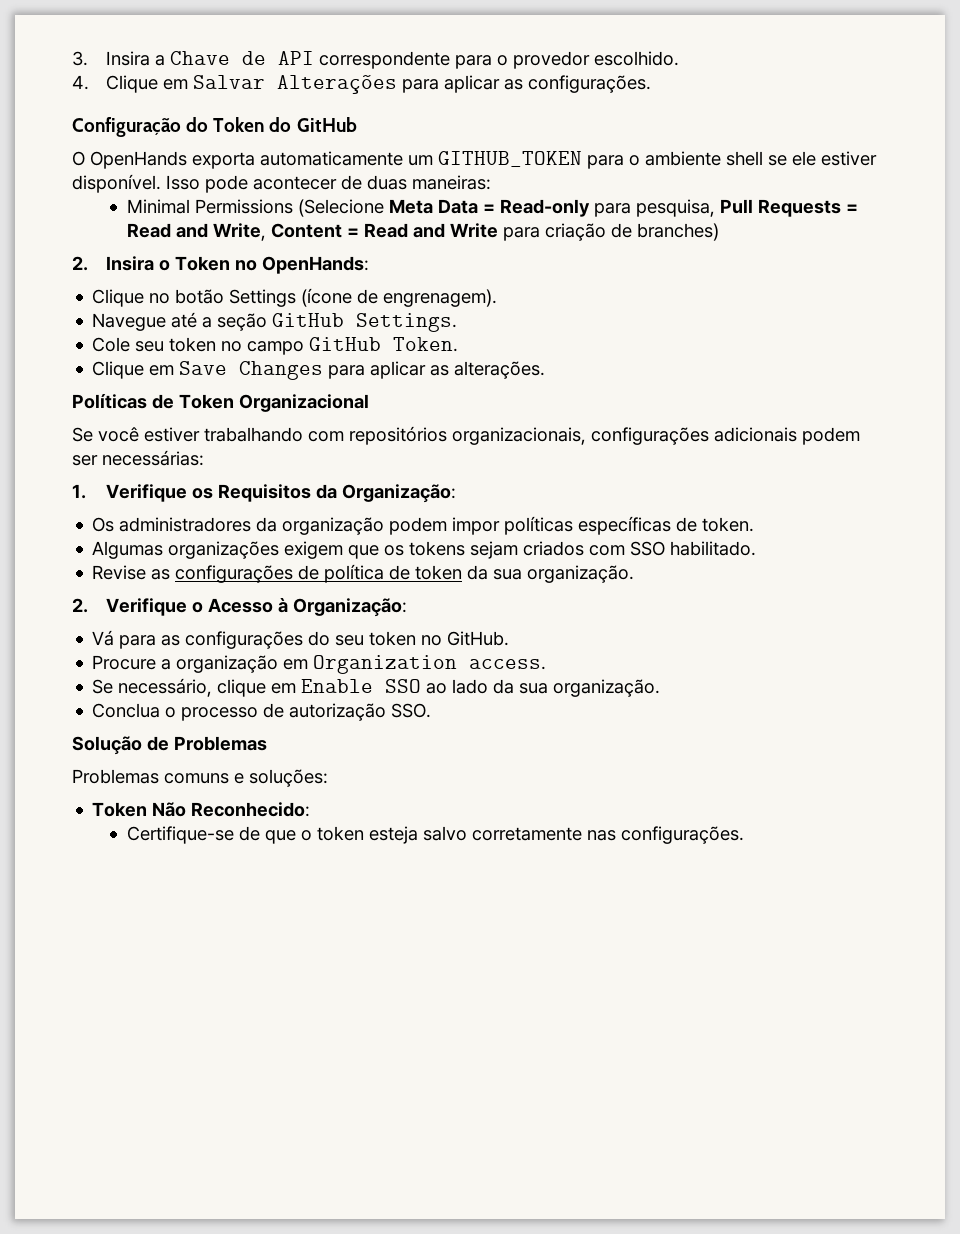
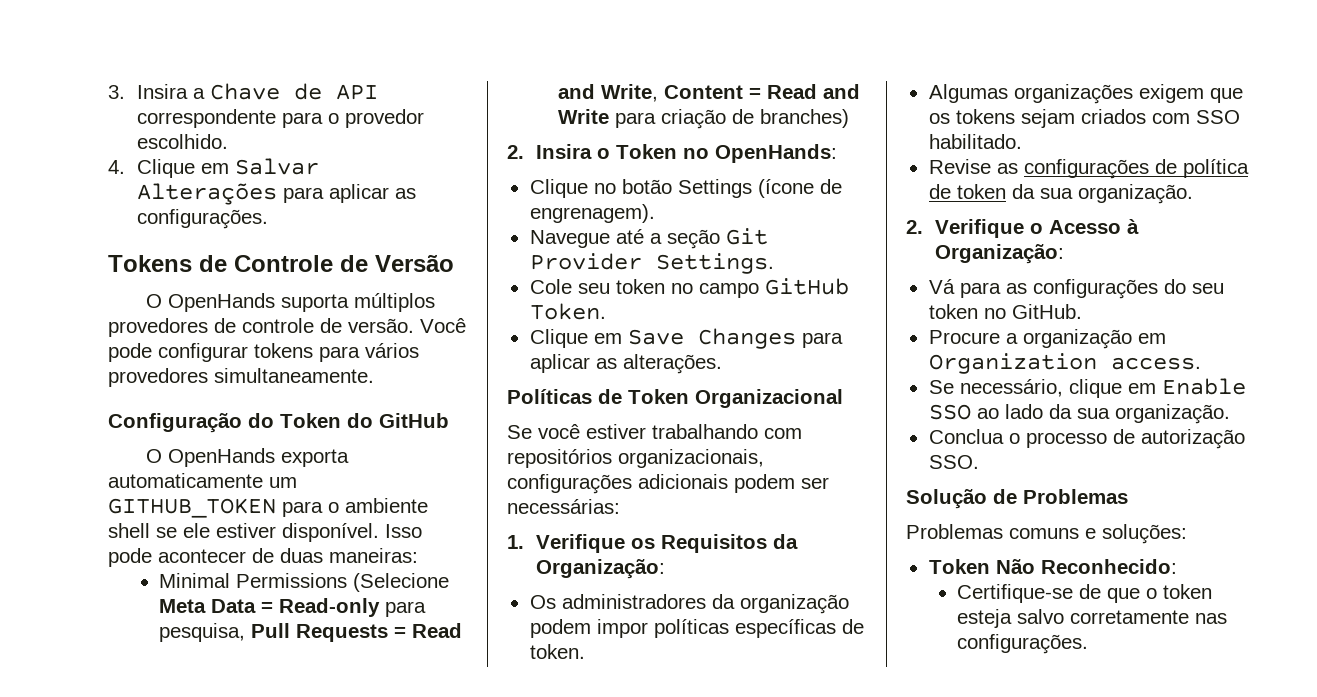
(652, 84) none -> [108,254,454,272] [145,293,435,312] [108,318,466,337] [108,343,419,362] [108,368,374,387] // Tokens de Controle de Versão // O OpenHands suporta múltiplos provedores de controle de versão. Você pode configurar tokens para vários provedores simultaneamente.
[272,313,345,327] GitHub -> [725,228,768,245] [529,253,642,270] Git Provider

